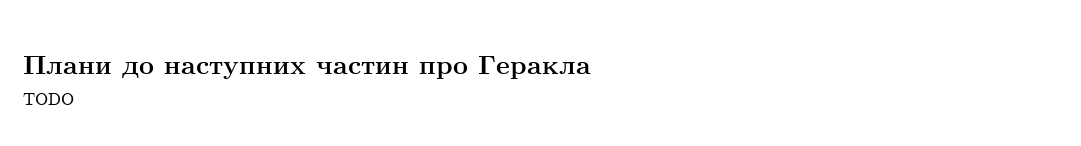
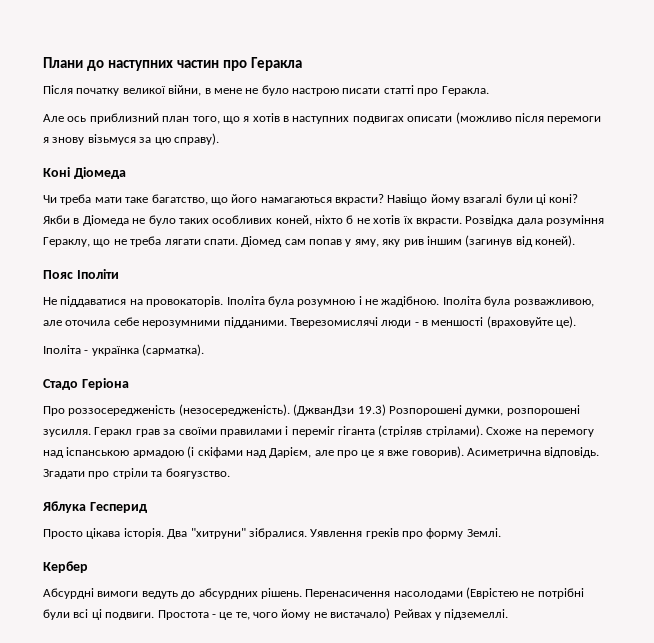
[23,93,74,105] TODO -> [43,85,489,96] [43,112,602,124] [43,133,219,145] [43,167,126,179] [43,194,579,205] [43,215,604,226] [43,235,575,247] [43,269,119,279] [43,296,594,307] [43,316,577,328] [43,344,205,356] [43,378,129,390] [43,404,580,416] [43,425,594,437] [43,446,600,458] [43,468,230,479] [42,501,147,513] [43,528,501,539] [43,561,88,573] [43,587,584,599] [43,608,509,620] Після початку великої війни, в мене не було настрою писати статті про Геракла. // Але ось приблизний план того, що я хотів в наступних подвигах описати (можливо після перемоги я знову візьмуся за цю справу). // Коні Діомеда // Чи треба мати таке багатство, що його намагаються вкрасти? Навіщо йому взагалі були ці коні? Якби в Діомеда не було таких особливих коней, ніхто б не хотів їх вкрасти. Розвідка дала розуміння Гераклу, що не треба лягати спати. Діомед сам попав у яму, яку рив іншим (загинув від коней). // Пояс Іполіти // Не піддаватися на провокаторів. Іполіта була розумною і не жадібною. Іполіта була розважливою, але оточила себе нерозумними підданими. Тверезомислячі люди - в меншості (враховуйте це). // Іполіта - українка (сарматка). // Стадо Геріона // Про роззосередженість (незосередженість). (ДжванДзи 19.3) Розпорошені думки, розпорошені зусилля. Геракл грав за своїми правилами і переміг гіганта (стріляв стрілами). Схоже на перемогу над іспанською армадою (і скіфами над Дарієм, але про це я вже говорив). Асиметрична відповідь. Згадати про стріли та боягузство. // Яблука Гесперид // Просто цікава історія. Два "хитруни" зібралися. Уявлення греків про форму Землі. // Кербер // Абсурдні вимоги ведуть до абсурдних рішень. Перенасичення насолодами (Еврістею не потрібні були всі ці подвиги. Простота - це те, чого йому не вистачало) Рейвах у підземеллі.

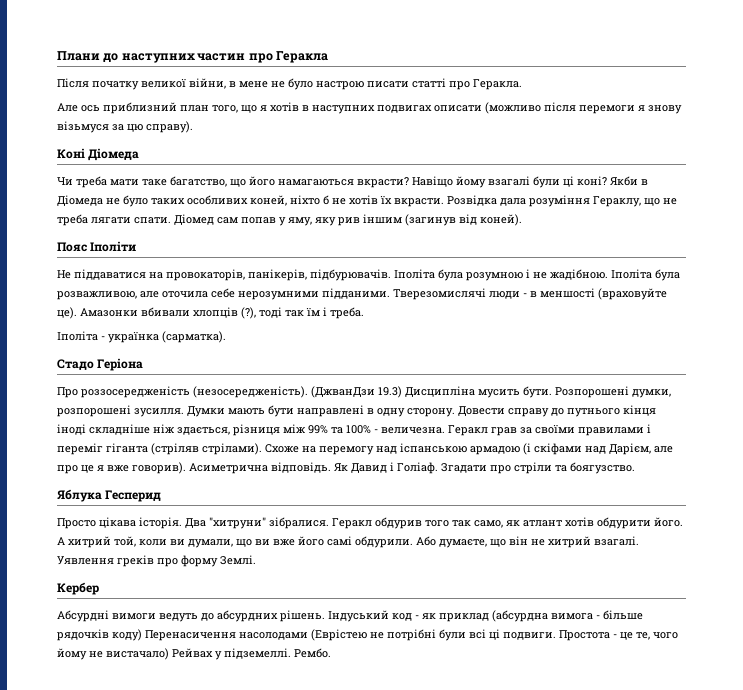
[146,296,224,307] провокаторів. -> [166,269,391,281] провокаторів, панікерів, підбурювачів.
(577, 322) none -> [80,307,364,319] Амазонки вбивали хлопців (?), тоді так їм і треба.
(386, 410) none -> [405,386,552,398] Дисципліна мусить бути.
(91, 433) none -> [187,405,656,417] [57,424,445,436] Думки мають бути направлені в одну сторону. Довести справу до путнього кінця іноді складніше ніж здається, різниця між 99% та 100% - величезна.
(600, 452) none -> [334,462,438,474] Як Давид і Голіаф.
(307, 533) none -> [332,517,683,529] [57,536,639,548] Геракл обдурив того так само, як атлант хотів обдурити його. А хитрий той, коли ви думали, що ви вже його самі обдурили. Або думаєте, що він не хитрий взагалі.
(302, 593) none -> [328,610,643,622] [57,629,142,641] Індуський код - як приклад (абсурдна вимога - більше рядочків коду)
(509, 614) none -> [294,648,331,658] Рембо.

